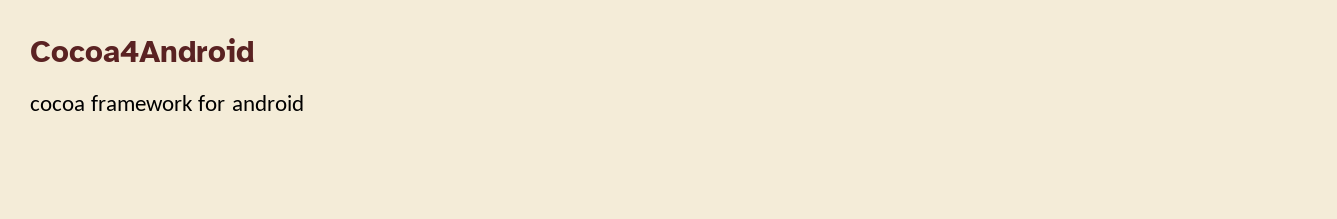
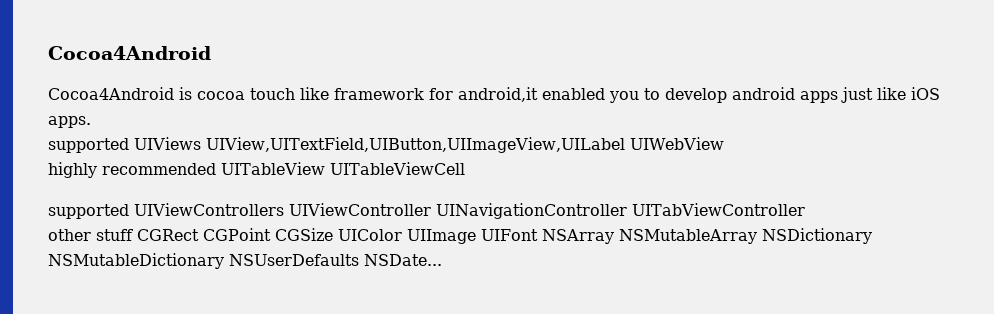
[30,95,304,111] cocoa framework for android -> [48,87,940,103] [48,116,91,128] [48,137,724,153] [48,162,465,178] [48,203,805,219] [48,228,872,244] [48,253,442,269] Cocoa4Android is cocoa touch like framework for android,it enabled you to develop android apps just like iOS apps. // supported UIViews UIView,UITextField,UIButton,UIImageView,UILabel UIWebView // highly recommended UITableView UITableViewCell // supported UIViewControllers UIViewController UINavigationController UITabViewController // other stuff CGRect CGPoint CGSize UIColor UIImage UIFont NSArray NSMutableArray NSDictionary NSMutableDictionary NSUserDefaults NSDate...

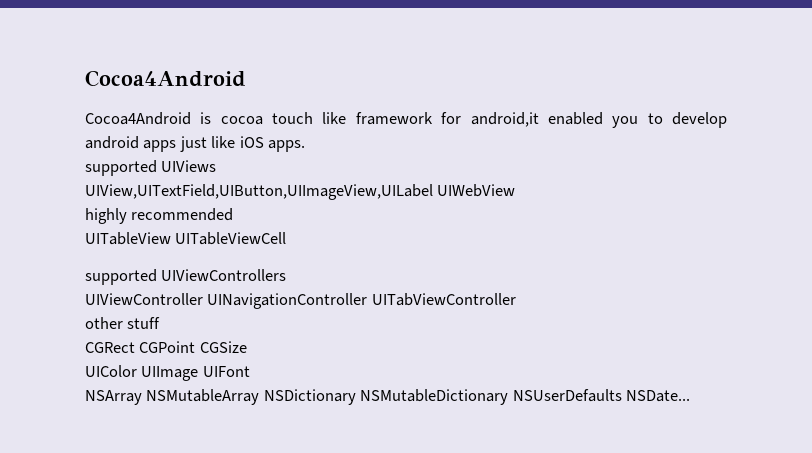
(201, 143) none -> (217, 166) //
(216, 169) none -> (234, 214) //
(284, 209) none -> (287, 275) //
(133, 235) none -> (161, 323) //
(333, 234) none -> (247, 347) //
(538, 235) none -> (250, 371) //

